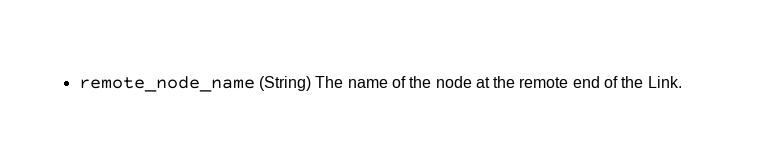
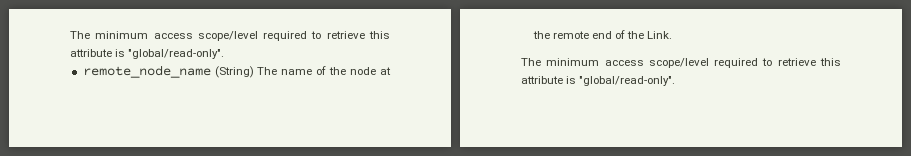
(78, 84) none -> [70,31,390,41] [70,49,225,59] The minimum access scope/level required to retrieve this attribute is "global/read-only". //
(682, 82) none -> [521,58,841,68] [521,76,676,86] // The minimum access scope/level required to retrieve this attribute is "global/read-only".

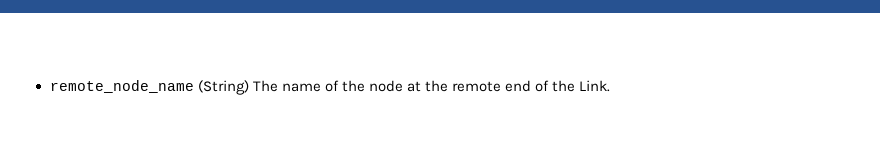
[70,31,390,41] [70,49,225,59] The minimum access scope/level required to retrieve this attribute is "global/read-only". // -> (49, 86) none
[521,58,841,68] [521,76,676,86] // The minimum access scope/level required to retrieve this attribute is "global/read-only". -> (611, 86) none

